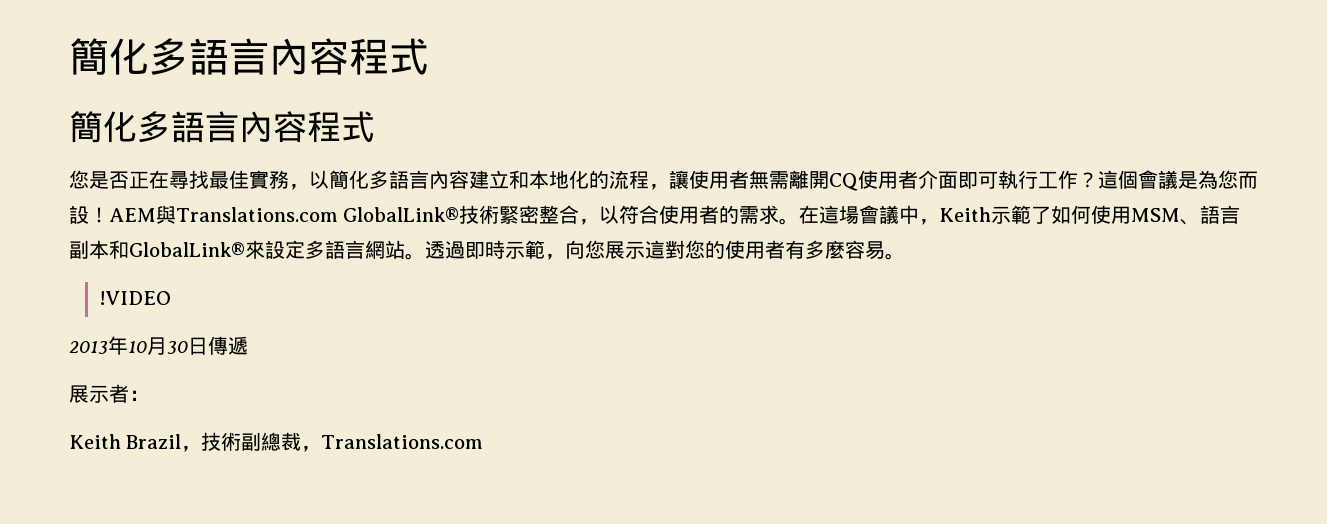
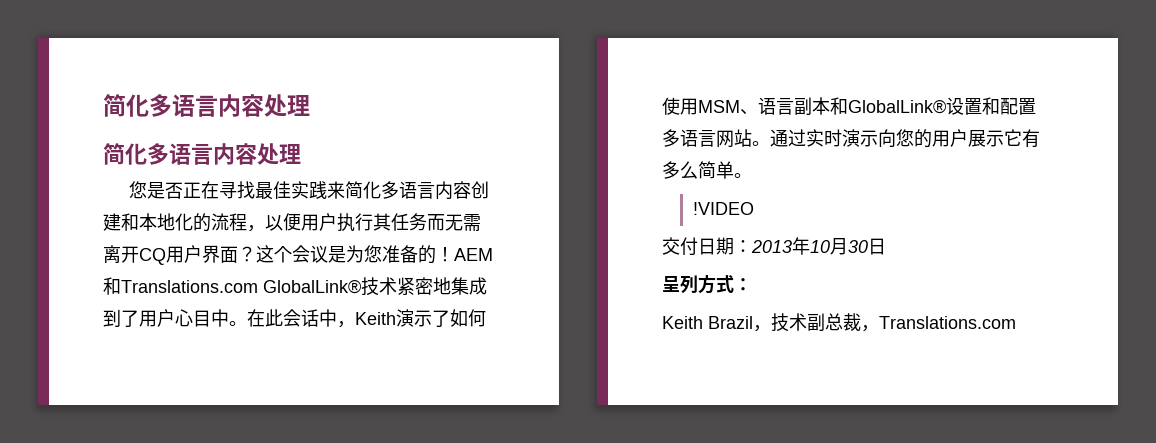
[69,38,429,75] [69,111,375,143] [69,170,1258,191] [69,205,900,225] 簡化多語言內容程式 // 簡化多語言內容程式 // 您是否正在尋找最佳實務，以簡化多語言內容建立和本地化的流程，讓使用者無需離開CQ使用者介面即可執行工作？這個會議是為您而設！AEM與Translations.com GlobalLink®技術緊密整合，以符合使用者的需求。在這場會議 -> [103,94,310,117] [103,143,301,165] [129,181,490,200] [103,213,481,232] [103,245,493,265] [103,277,487,296] [103,309,319,327] 简化多语言内容处理 // 简化多语言内容处理 // 您是否正在寻找最佳实践来简化多语言内容创建和本地化的流程，以便用户执行其任务而无需离开CQ用户界面？这个会议是为您准备的！AEM和Translations.com GlobalLink®技术紧密地集成到了用户心目中。在此会话
[991,205,1032,224] 示範 -> [396,309,432,327] 演示
[1200,205,1221,224] 語 -> [758,97,776,115] 语
[245,240,885,260] 來設定多語言網站。透過即時示範，向您展示這對您的使用者有多麼容易 -> [946,97,1036,115] [662,129,1040,148] [662,161,734,179] 设置和配置多语言网站。通过实时演示向您的用户展示它有多么简单
(171, 298) none -> [662,237,752,256] 交付日期：
[208,336,248,355] [69,384,129,403] 傳遞 // 展示者 -> [662,274,734,294] // 呈列方式
[221,432,282,451] 術副總 -> [789,313,843,332] 术副总

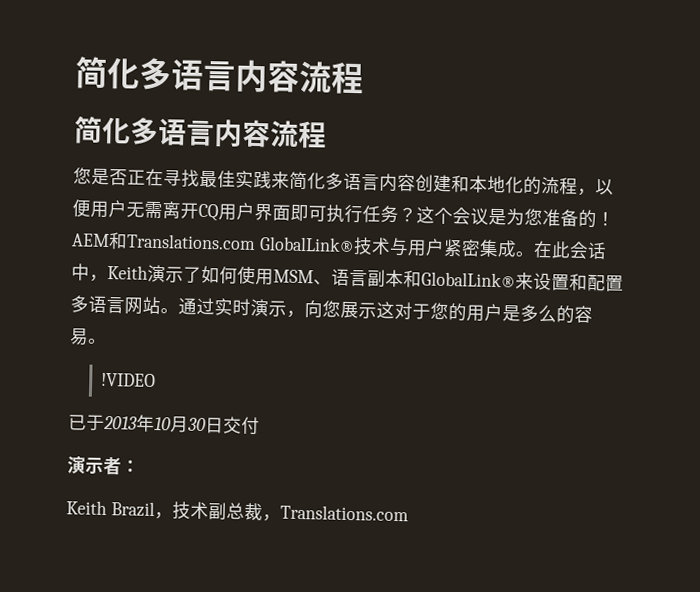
[103,94,310,117] [103,143,301,165] 简化多语言内容处理 // 简化多语言内容处理 -> [75,56,364,95] [74,116,327,149] 简化多语言内容流程 // 简化多语言内容流程
[337,213,445,232] 执行其任务而 -> (127, 209) none
(238, 254) none -> [290,204,399,224] 即可执行任务
[397,277,487,295] [103,309,229,327] 紧密地集成到了用户心目中 -> [388,237,517,258] 与用户紧密集成
(946, 106) none -> [515,272,534,290] 来
[878,129,1040,148] [662,161,734,179] 向您的用户展示它有多么简单 -> [286,300,593,324] [69,328,89,346] ，向您展示这对于您的用户是多么的容易
[662,237,752,256] 交付日期： -> [68,414,105,431] 已于
[662,274,734,294] // 呈列方式 -> [223,416,260,436] [67,456,122,476] 交付 // 演示者

